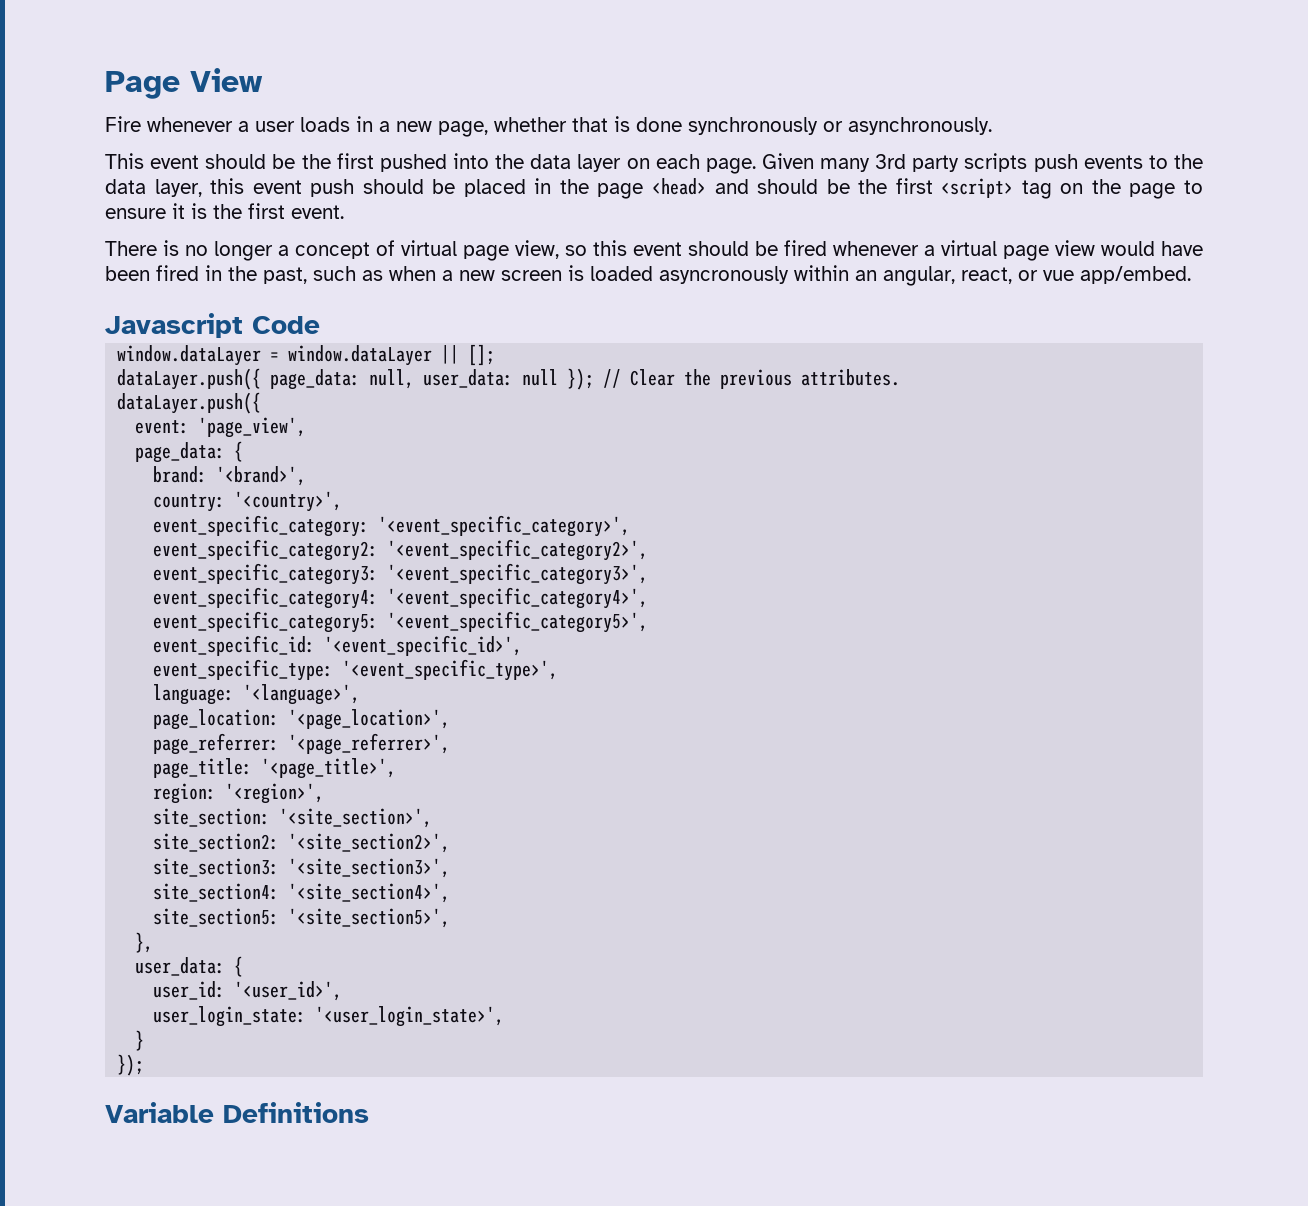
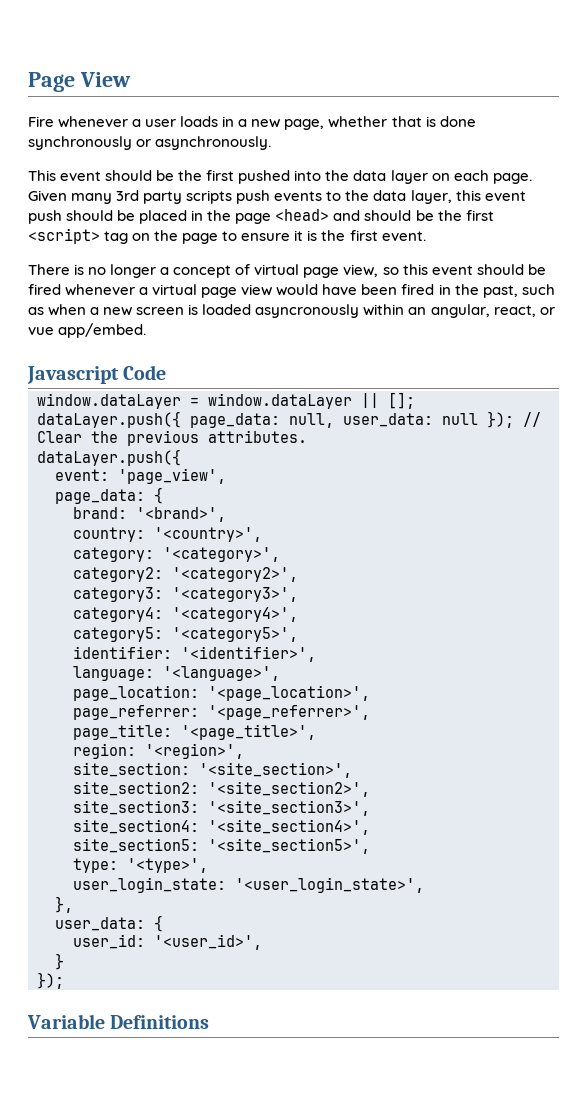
[153,515,631,537] [153,539,649,561] [153,563,649,585] [153,587,649,609] [153,611,649,633] [153,635,523,656] [153,659,559,681] event_specific_category: '<event_specific_category>', // event_specific_category2: '<event_specific_category2>', // event_specific_category3: '<event_specific_category3>', // event_specific_category4: '<event_specific_category4>', // event_specific_category5: '<event_specific_category5>', // event_specific_id: '<event_specific_id>', // event_specific_type: '<event_specific_type>', -> [73,547,280,562] [73,567,298,582] [73,587,298,602] [73,607,298,622] [73,627,298,642] [73,646,316,662] category: '<category>', // category2: '<category2>', // category3: '<category3>', // category4: '<category4>', // category5: '<category5>', // identifier: '<identifier>',
(451, 918) none -> [73,858,208,873] [73,877,424,893] // type: '<type>', // user_login_state: '<user_login_state>',
[153,1006,505,1027] // user_login_state: '<user_login_state>', -> (262, 942) none

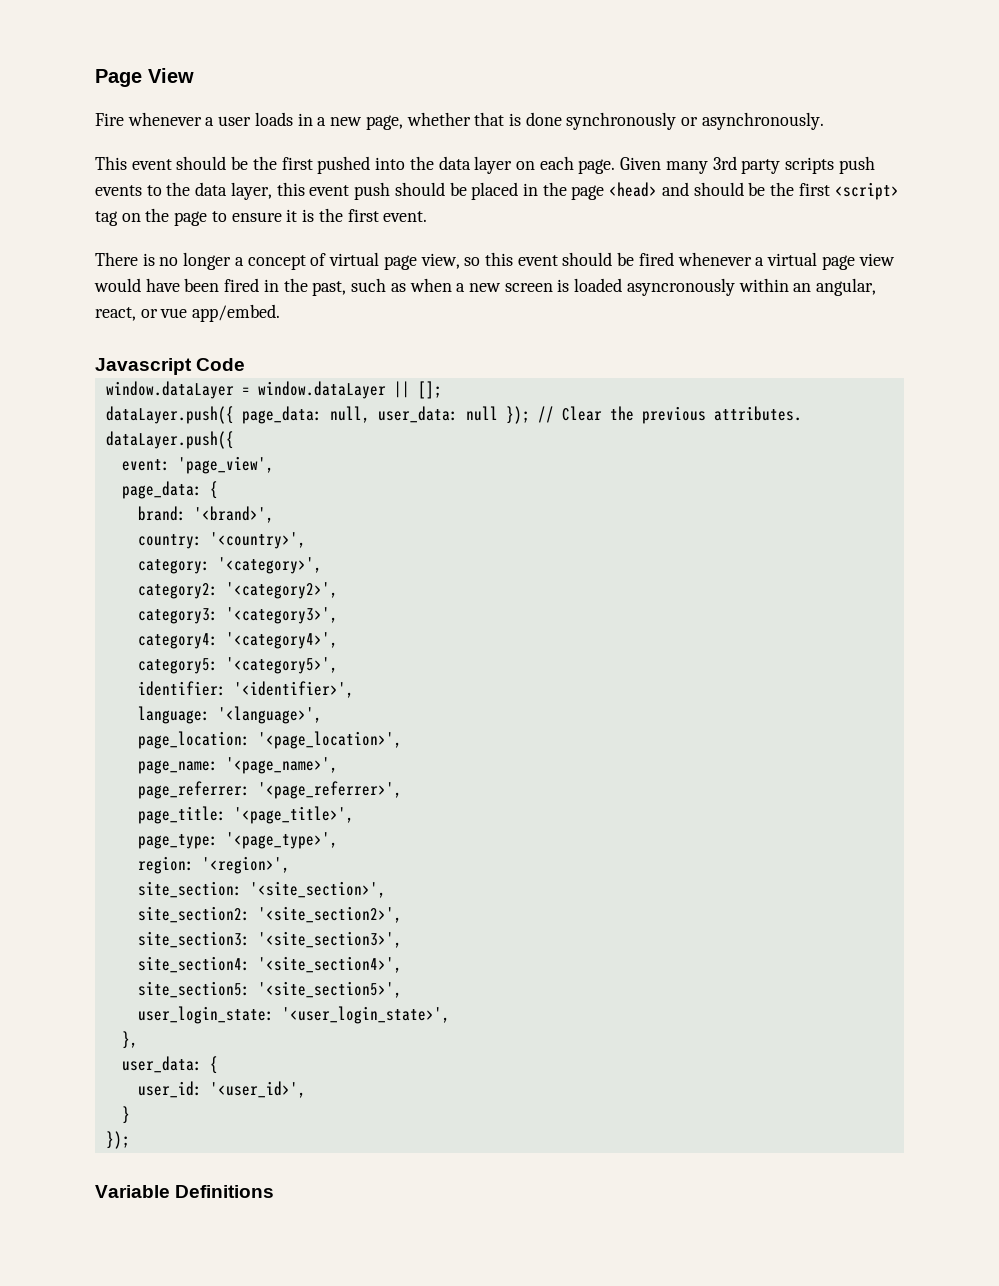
(370, 693) none -> [137,757,338,774] // page_name: '<page_name>',
(316, 732) none -> [137,832,338,849] // page_type: '<page_type>',
[73,858,208,873] // type: '<type>', -> (402, 989) none

